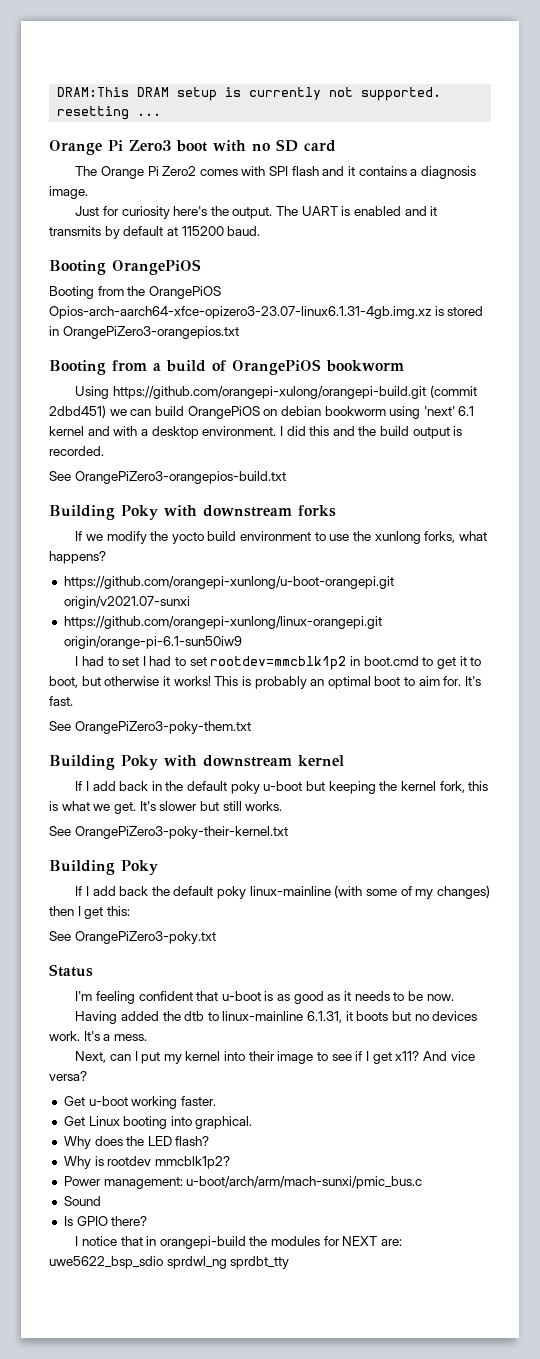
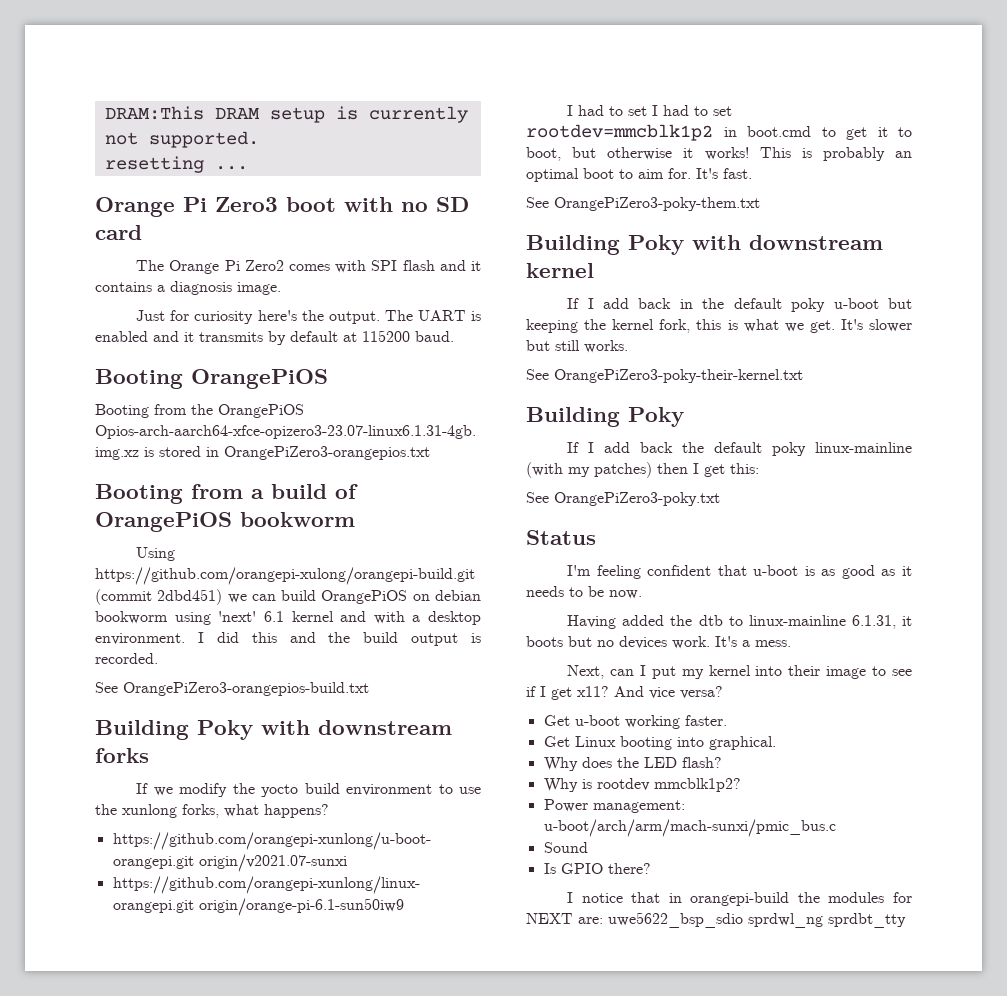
[366,885,490,899] some of my changes) -> [568,462,652,478] my patches)

